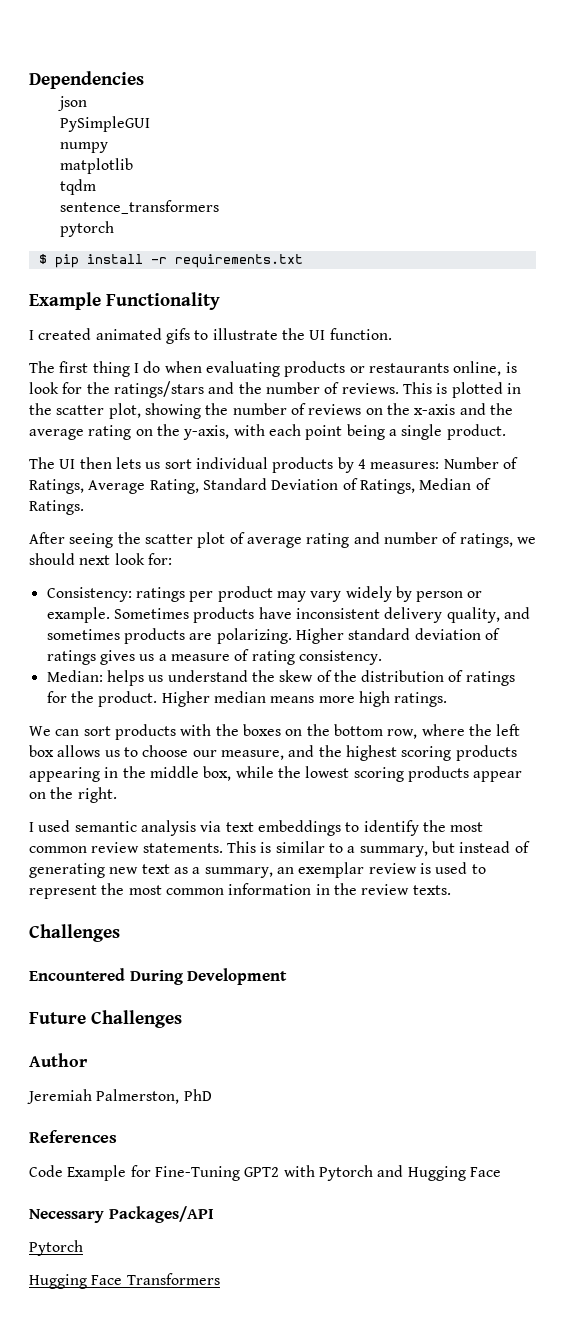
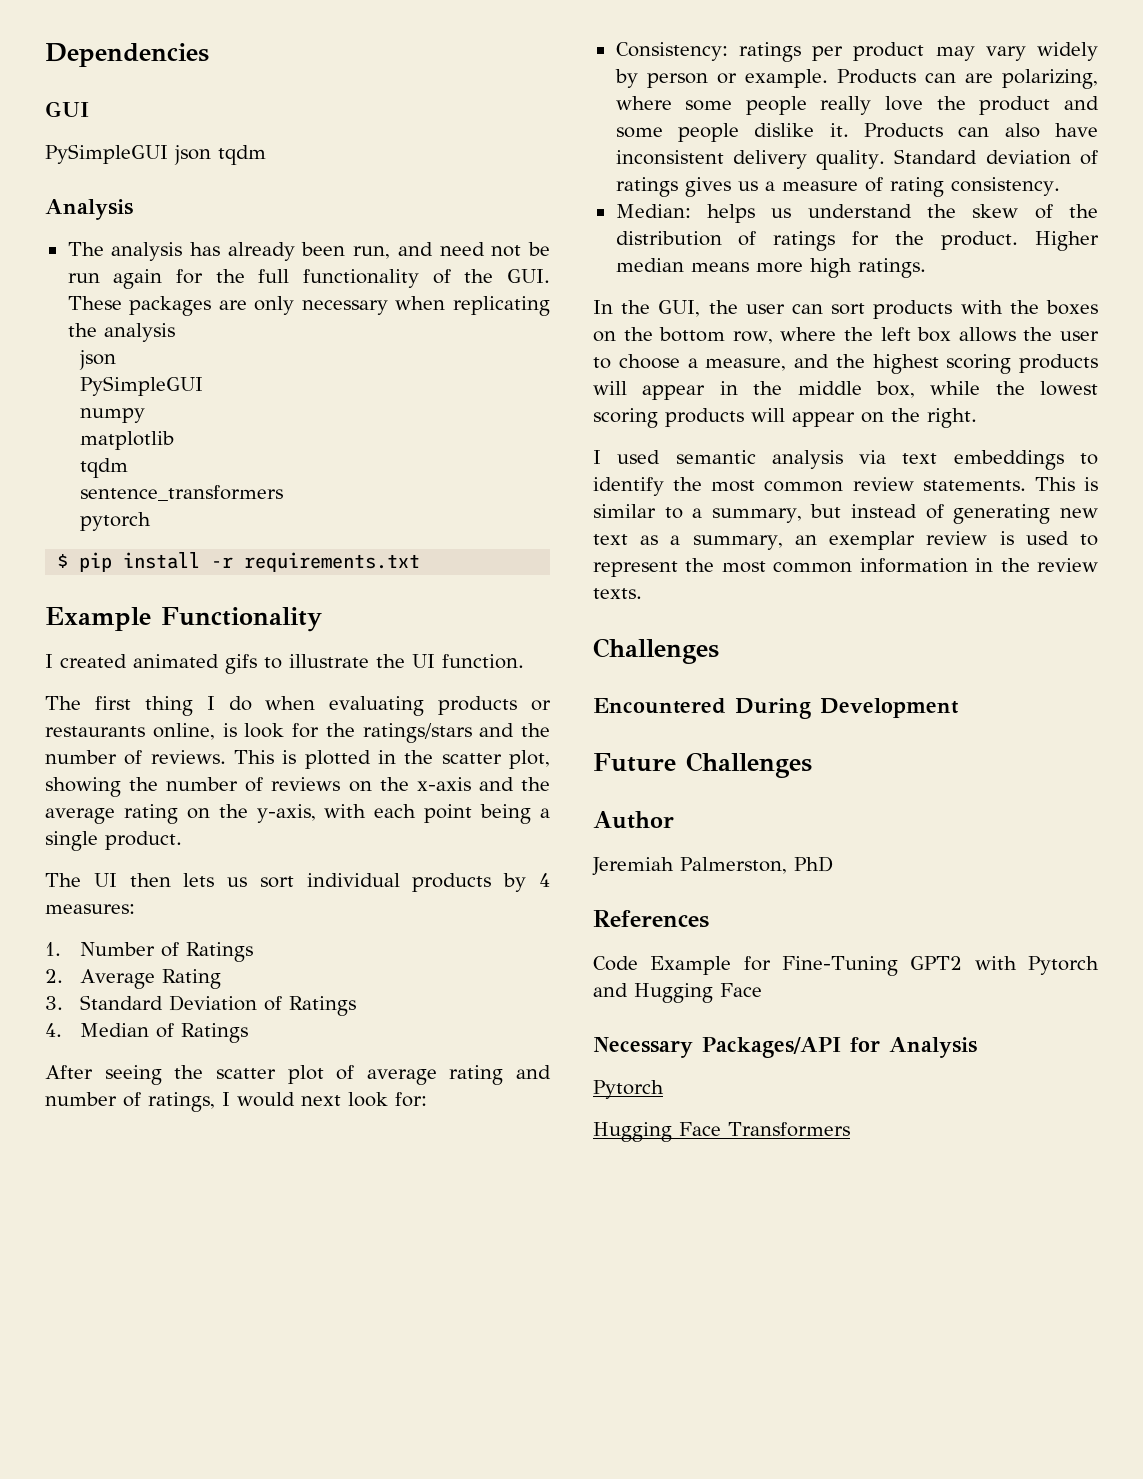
(144, 80) none -> [45,101,89,117] [45,144,266,165] [45,199,133,220] [67,242,550,261] [67,269,550,289] [67,296,550,316] [67,323,175,342] // GUI // PySimpleGUI json tqdm // Analysis // The analysis has already been run, and need not be run again for the full functionality of the GUI. These packages are only necessary when replicating the analysis
(440, 465) none -> [45,942,61,956] // 1.
[29,479,199,494] Ratings, Average Rating, -> [185,942,253,962] [45,969,221,989] [45,996,63,1010] Ratings // 2. Average Rating // 3.
[359,479,415,494] Ratings, -> [288,996,356,1016] [45,1023,62,1037] Ratings // 4.
[29,500,84,515] Ratings. -> [180,1023,248,1043] Ratings
[516,537,536,544] [29,553,75,565] we should -> [222,1092,295,1107] I would
[113,607,530,623] [46,628,411,644] Sometimes products have inconsistent delivery quality, and sometimes products are polarizing. Higher standard -> [836,69,1098,89] [615,96,1099,115] [615,123,1098,142] [615,149,978,170] Products can are polarizing, where some people really love the product and some people dislike it. Products can also have inconsistent delivery quality. Standard
[29,726,51,736] We -> [593,300,785,317] In the GUI, the user
[104,750,120,757] us -> [1023,327,1099,341] the user
[192,750,217,757] our -> [687,358,698,368] a
[29,767,100,782] appearing -> [593,381,706,400] will appear
(469, 774) none -> [751,408,785,422] will
(214, 1214) none -> [849,1037,977,1058] for Analysis

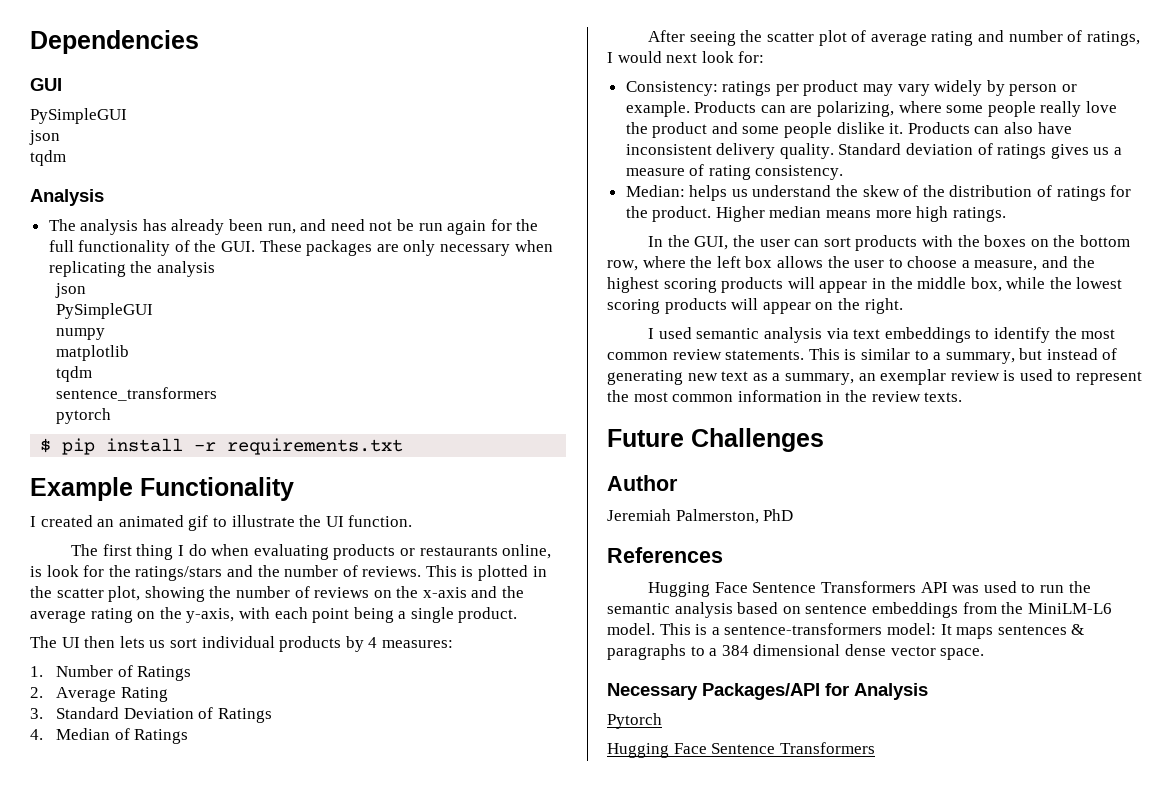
[174,145,211,165] json -> [29,130,60,145] // json //
[133,654,257,674] animated gifs -> [97,515,209,531] an animated gif
[593,638,719,664] [593,698,959,719] // Challenges // Encountered During Development -> (963, 397) none
[593,956,1099,976] [593,983,762,1003] Code Example for Fine-Tuning GPT2 with Pytorch and Hugging Face -> [648,581,1091,597] [607,602,1112,618] [607,623,1085,639] [607,644,985,660] Hugging Face Sentence Transformers API was used to run the semantic analysis based on sentence embeddings from the MiniLM-L6 model. This is a sentence-transformers model: It maps sentences & paragraphs to a 384 dimensional dense vector space.
(721, 1129) none -> [711,743,776,754] Sentence

